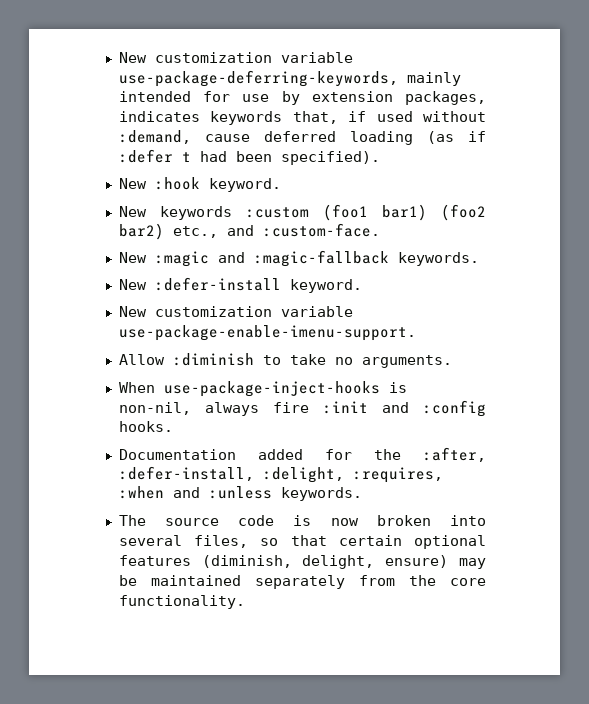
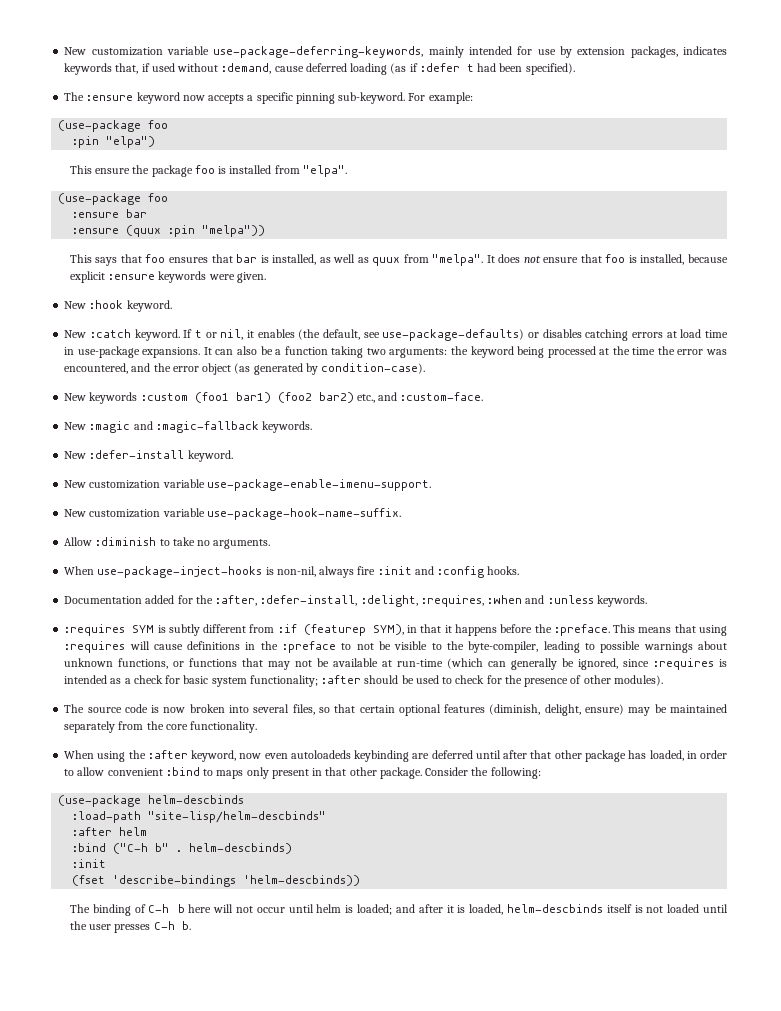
[118,177,281,192] New :hook keyword. -> [64,92,473,104] [58,120,169,132] [72,136,156,148] [69,165,347,177] [58,193,169,205] [72,209,148,218] [72,225,266,237] [69,254,728,266] [69,271,266,283] [64,300,172,312] [64,329,728,341] [64,346,728,358] [64,363,426,375] The :ensure keyword now accepts a specific pinning sub-keyword. For example: // (use-package foo // :pin "elpa") // This ensure the package foo is installed from "elpa". // (use-package foo // :ensure bar // :ensure (quux :pin "melpa")) // This says that foo ensures that bar is installed, as well as quux from "melpa". It does not ensure that foo is installed, because explicit :ensure keywords were given. // New :hook keyword. // New :catch keyword. If t or nil, it enables (the default, see use-package-defaults) or disables catching errors at load time in use-package expansions. It can also be a function taking two arguments: the keyword being processed at the time the error was encountered, and the error object (as generated by condition-case).
(416, 333) none -> [64,508,401,520] // New customization variable use-package-hook-name-suffix.
(362, 494) none -> [64,624,727,636] [64,641,727,653] [64,658,727,670] [64,675,663,687] // :requires SYM is subtly different from :if (featurep SYM), in that it happens before the :preface. This means that using :requires will cause definitions in the :preface to not be visible to the byte-compiler, leading to possible warnings about unknown functions, or functions that may not be available at run-time (which can generally be ignored, since :requires is intended as a check for basic system functionality; :after should be used to check for the presence of other modules).
(245, 602) none -> [64,750,727,762] [64,767,541,779] [58,795,245,807] [72,811,327,823] [72,827,148,836] [72,843,293,854] [72,859,107,868] [72,875,361,887] [69,904,728,916] [69,921,191,933] // When using the :after keyword, now even autoloadeds keybinding are deferred until after that other package has loaded, in order to allow convenient :bind to maps only present in that other package. Consider the following: // (use-package helm-descbinds // :load-path "site-lisp/helm-descbinds" // :after helm // :bind ("C-h b" . helm-descbinds) // :init // (fset 'describe-bindings 'helm-descbinds)) // The binding of C-h b here will not occur until helm is loaded; and after it is loaded, helm-descbinds itself is not loaded until the user presses C-h b.

